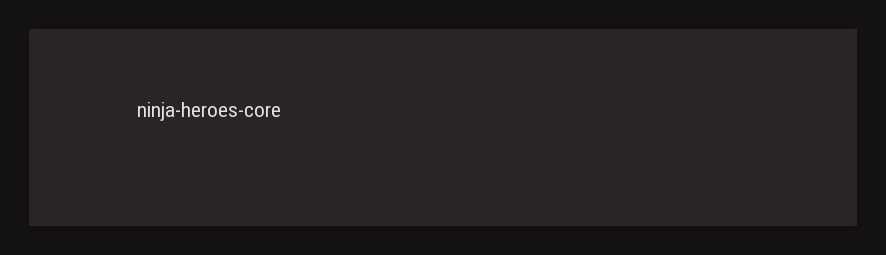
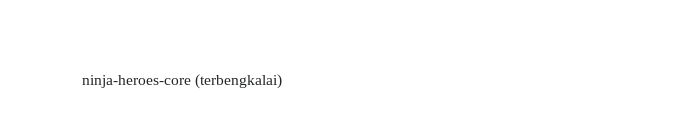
(281, 111) none -> [195,74,283,89] (terbengkalai)

